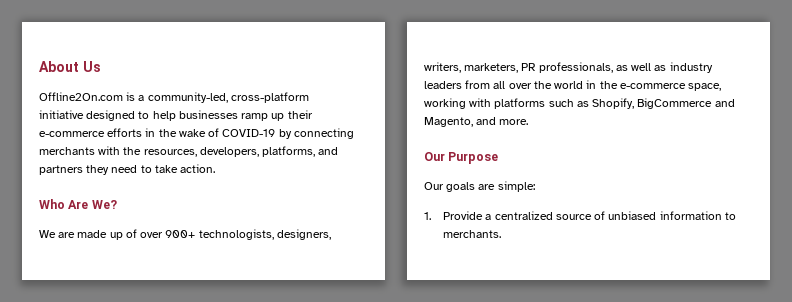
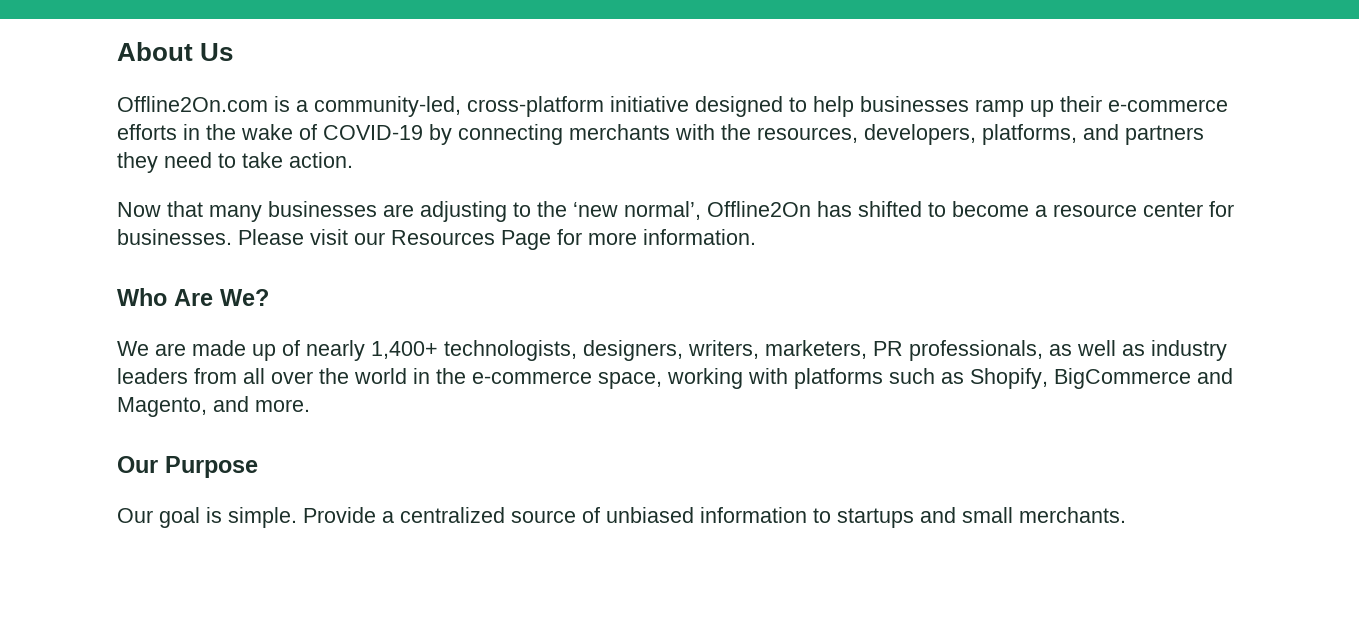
(216, 168) none -> [117,201,1234,222] [117,229,756,250] // Now that many businesses are adjusting to the ‘new normal’, Offline2On has shifted to become a resource center for businesses. Please visit our Resources Page for more information.
[140,230,196,238] over 900+ -> [306,340,438,361] nearly 1,400+
[446,181,535,192] [424,212,431,220] goals are simple: // 1. -> [159,507,297,528] goal is simple.
(736, 216) none -> [837,507,1013,528] startups and small

